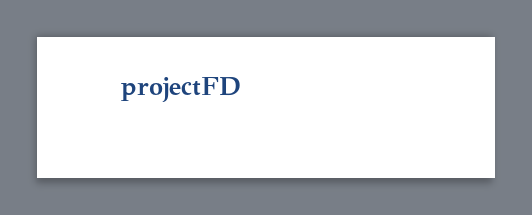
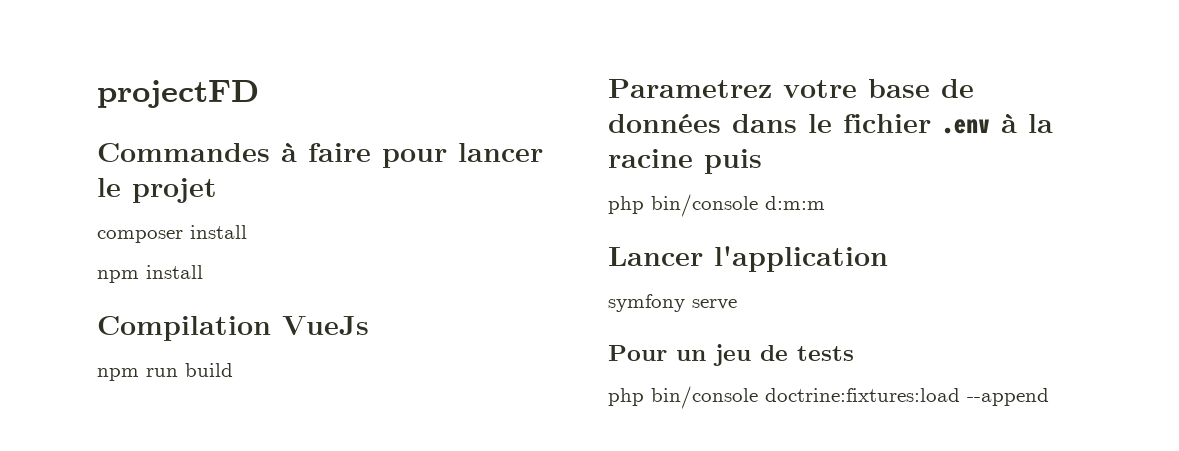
(241, 89) none -> [97,142,543,168] [97,178,217,203] [97,225,247,243] [97,265,203,283] [97,316,369,341] [97,363,233,381] [608,79,974,98] [608,113,1053,134] [608,149,762,174] [608,194,825,217] [608,246,888,272] [608,294,737,312] [608,344,854,366] [608,386,1049,409] // Commandes à faire pour lancer le projet // composer install // npm install // Compilation VueJs // npm run build // Parametrez votre base de données dans le fichier .env à la racine puis // php bin/console d:m:m // Lancer l'application // symfony serve // Pour un jeu de tests // php bin/console doctrine:fixtures:load --append

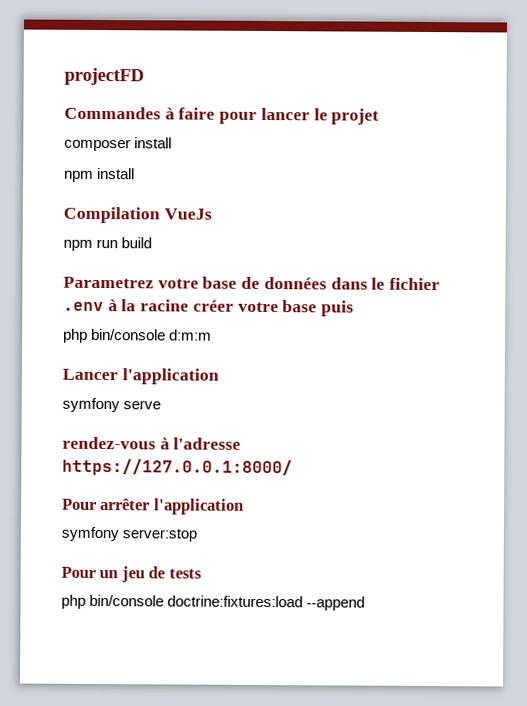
(693, 158) none -> [192,299,318,313] créer votre base
(737, 304) none -> [62,436,242,450] [62,458,293,477] [62,498,244,515] [61,526,198,542] // rendez-vous à l'adresse https://127.0.0.1:8000/ // Pour arrêter l'application // symfony server:stop

